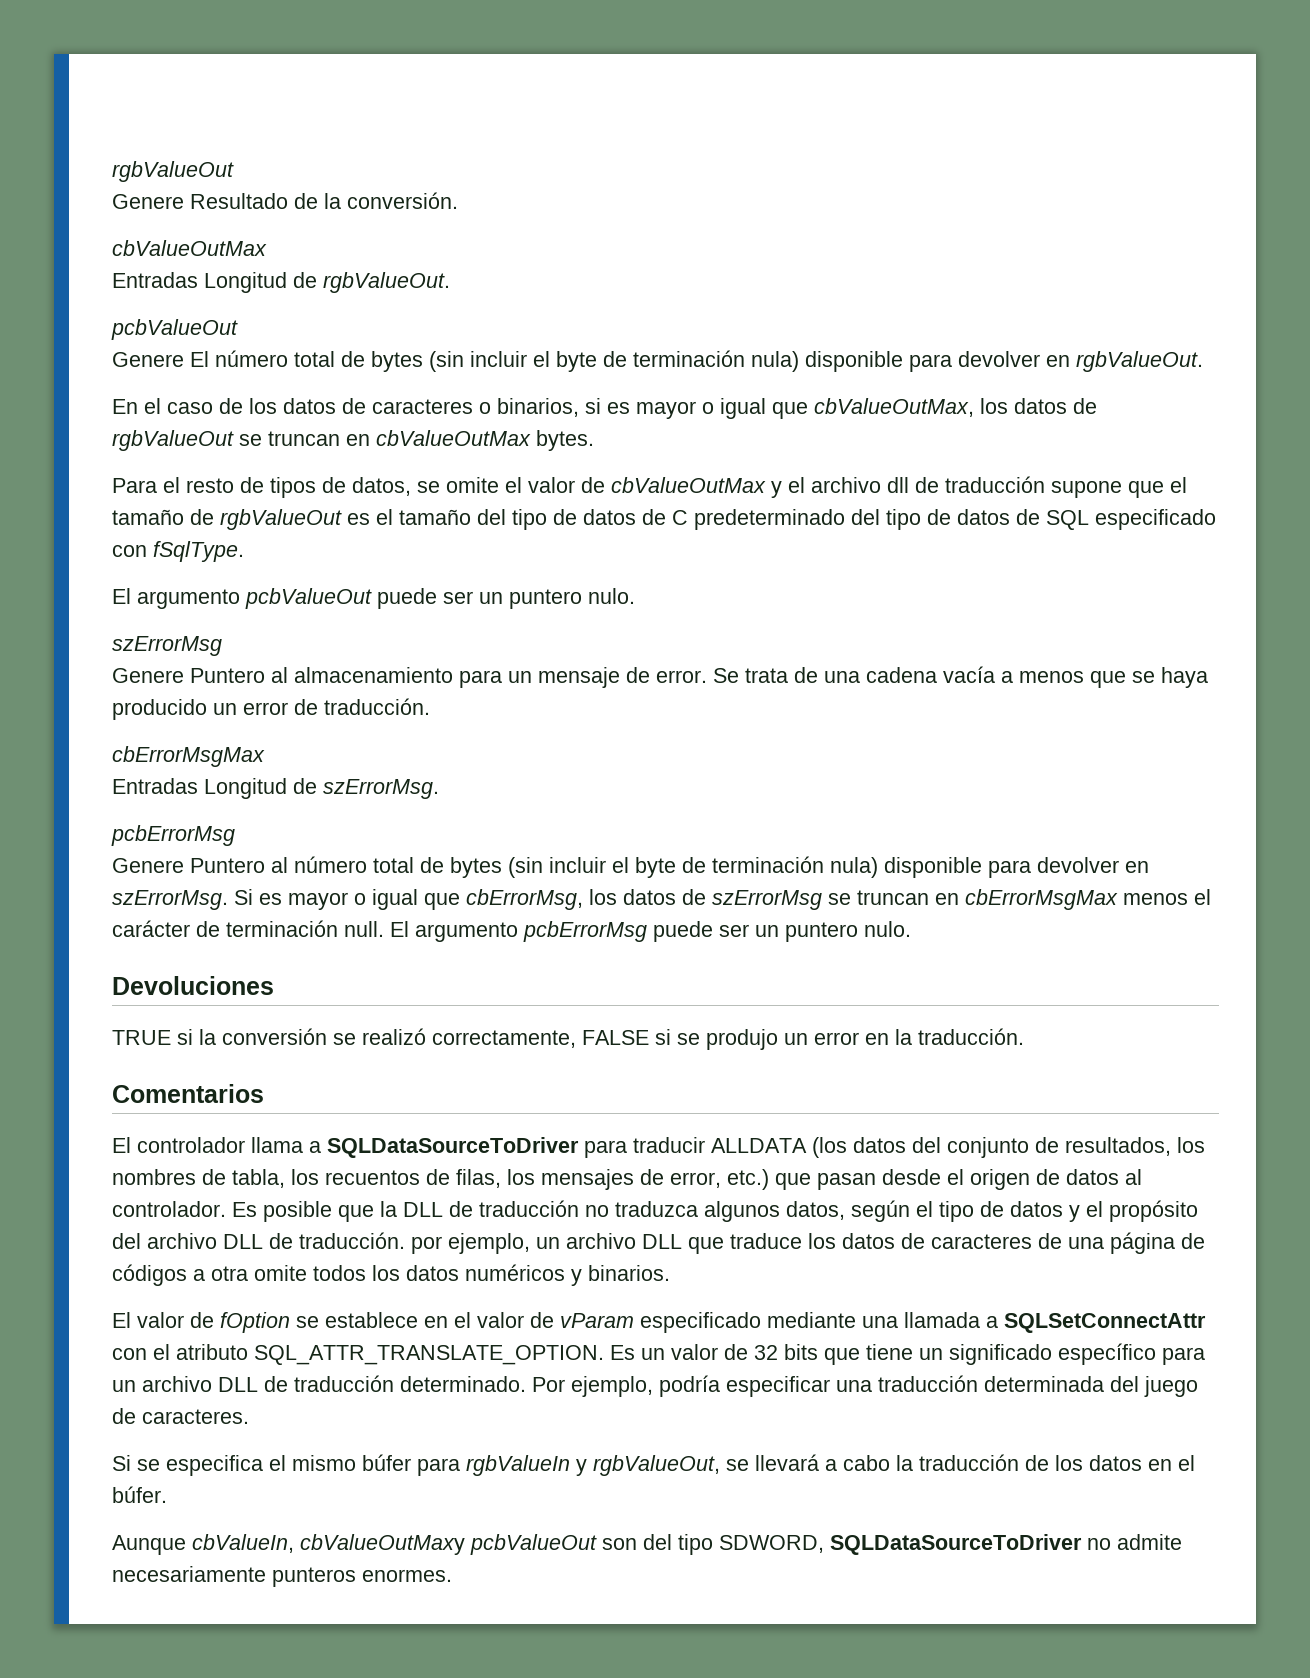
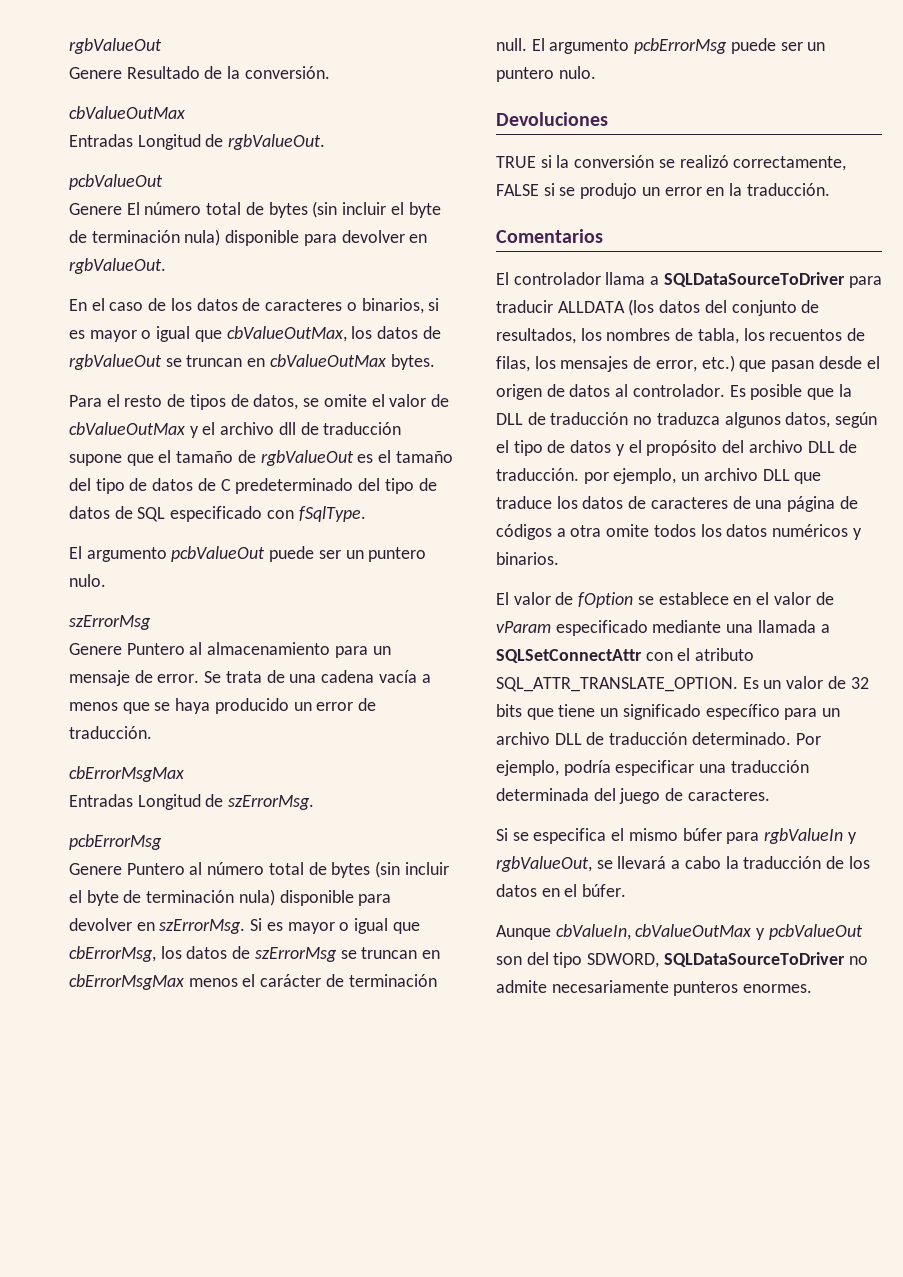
[300,1534,465,1555] cbValueOutMaxy -> [635,924,766,940] cbValueOutMax y

